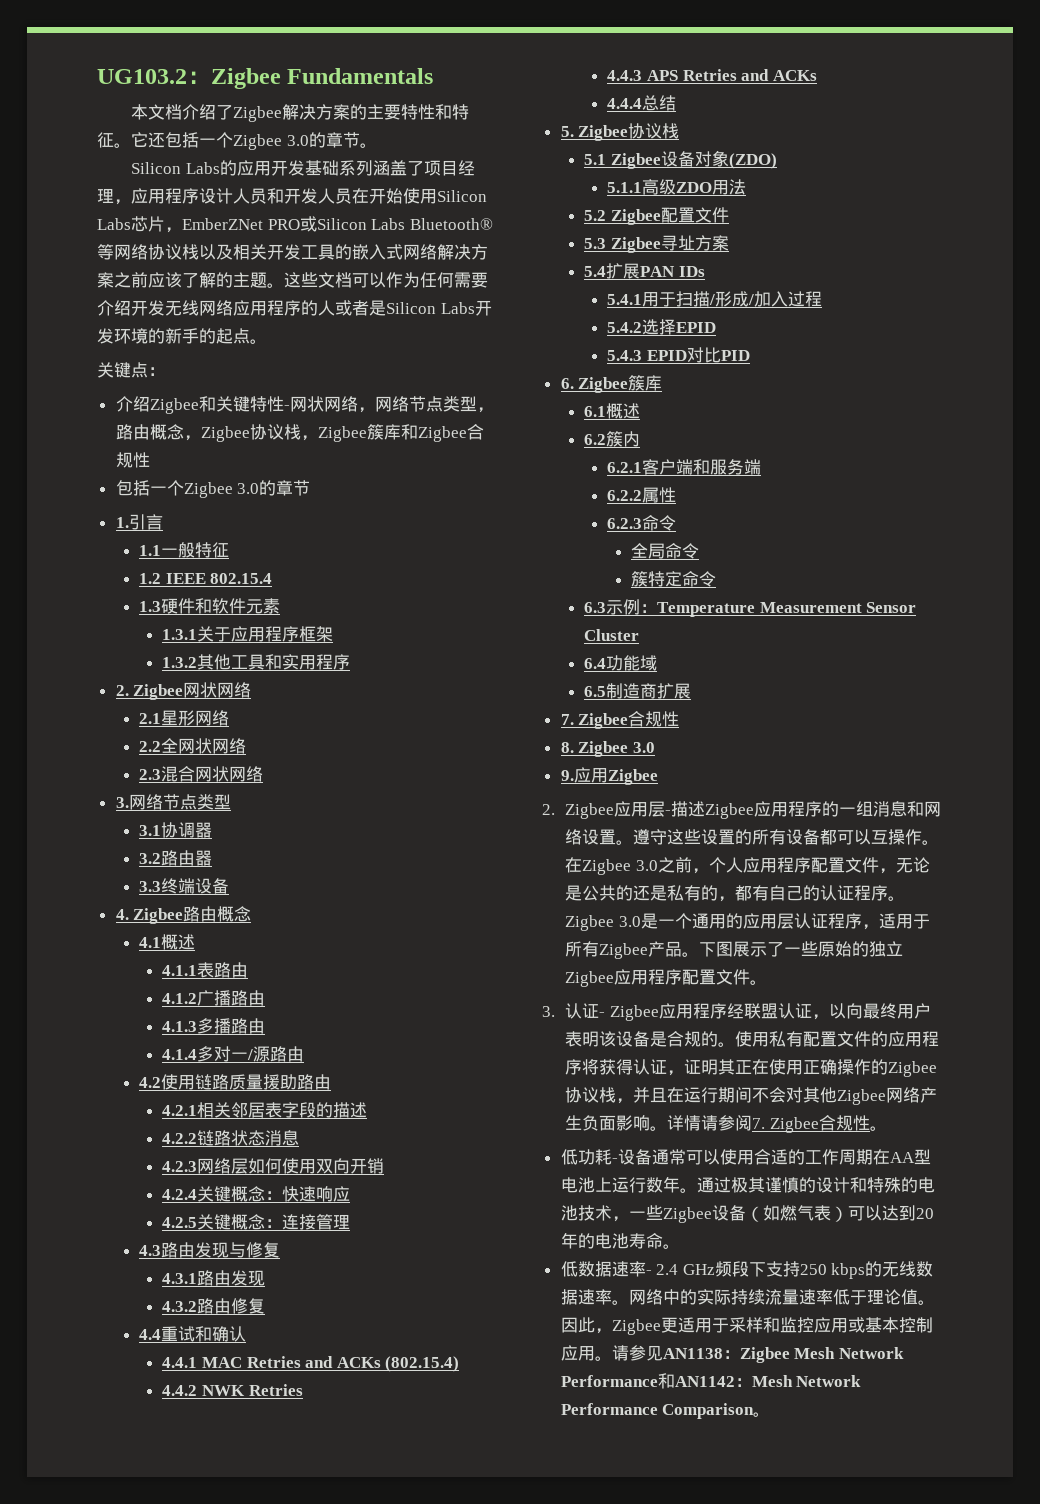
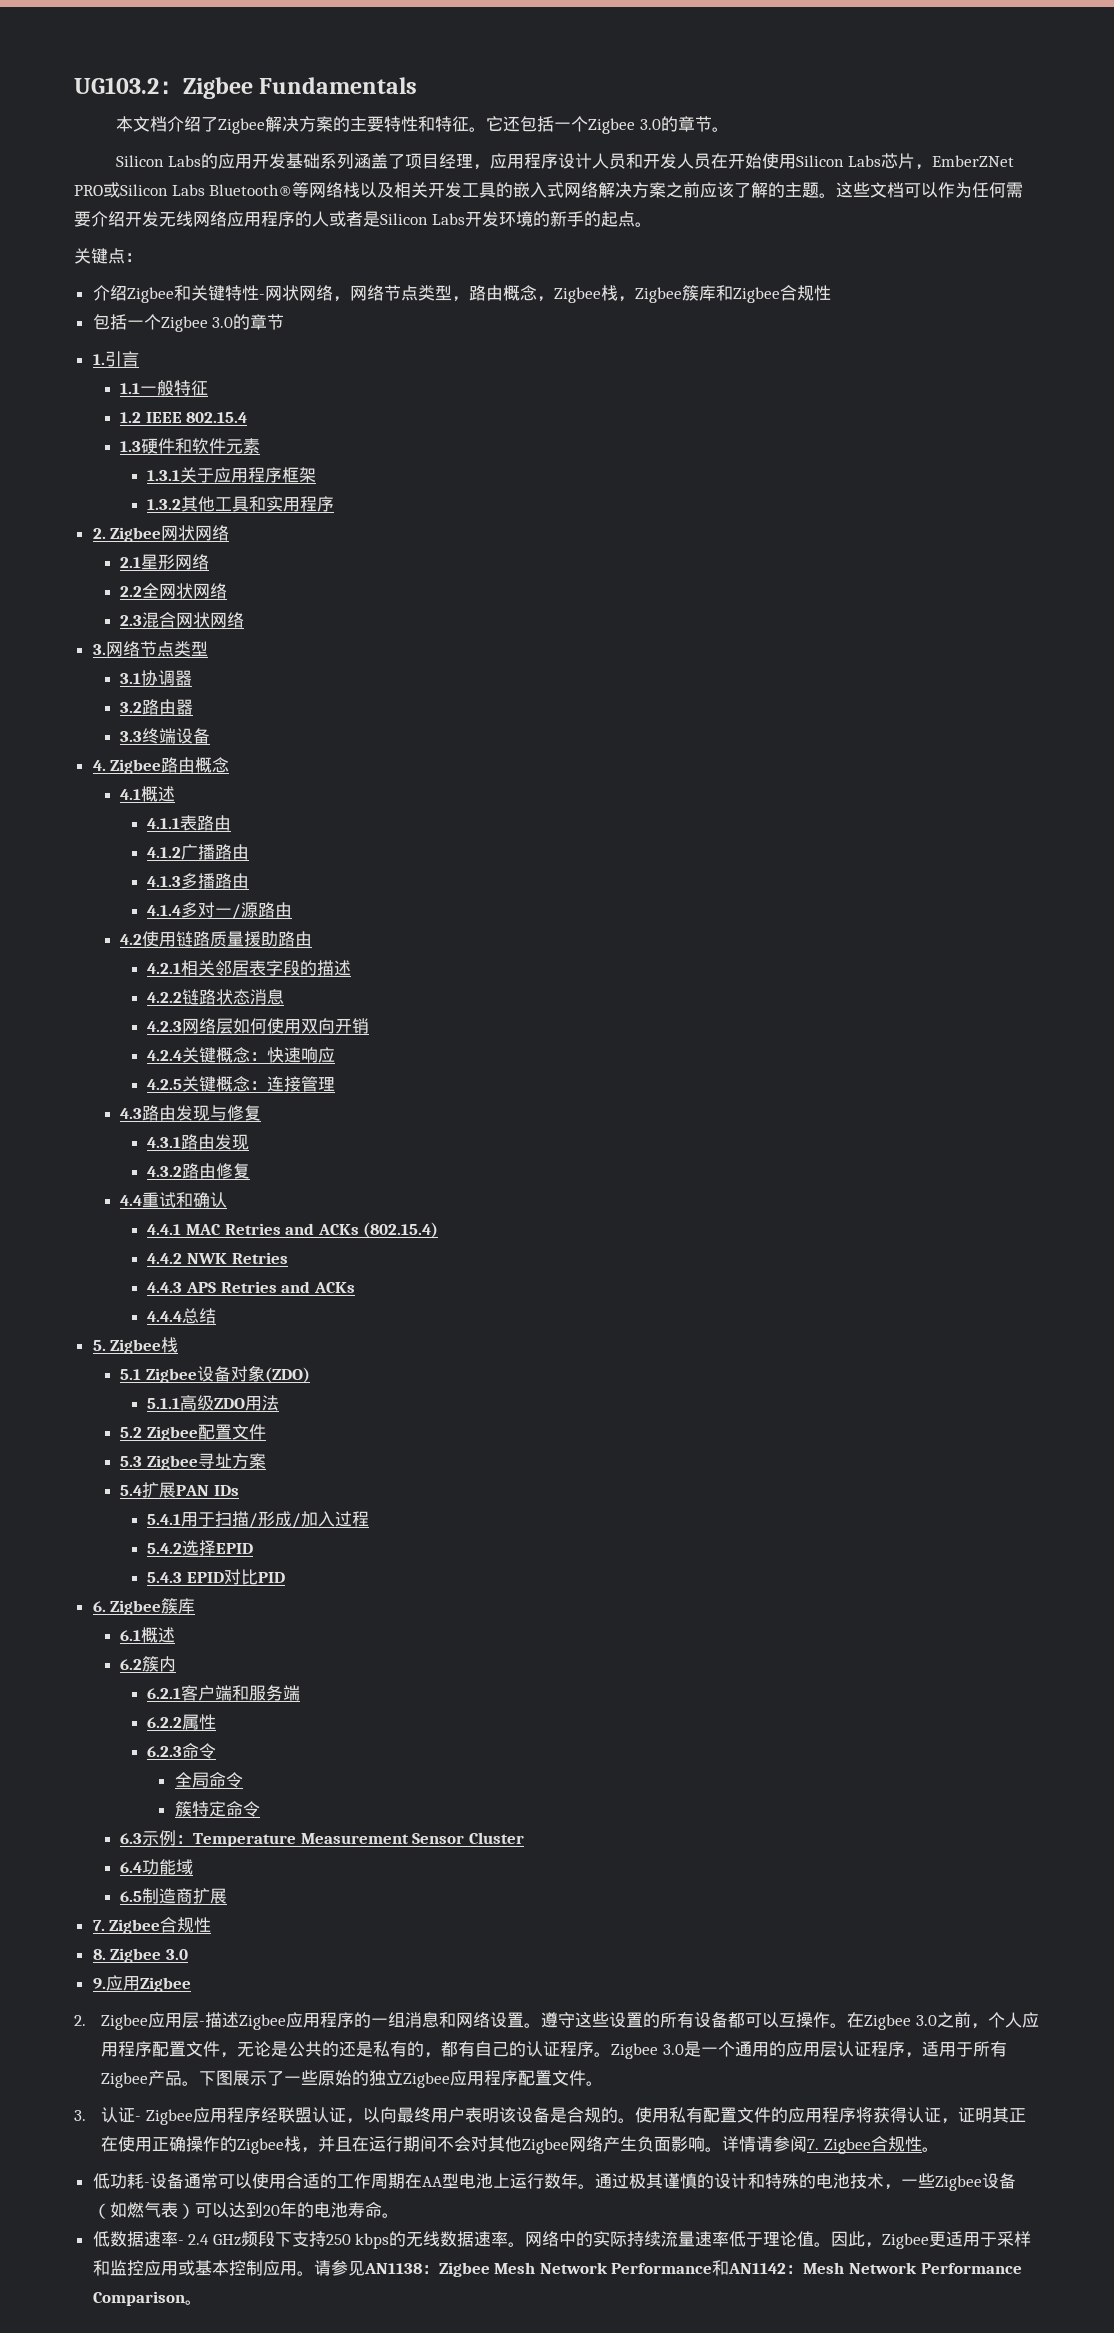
[148,244,182,260] 协议 -> (344, 190) none
[249,424,284,440] 协议 -> (601, 295) none
[628,123,663,139] 协议 -> (162, 1346) none
[565,1087,600,1103] 协议 -> (285, 2146) none

